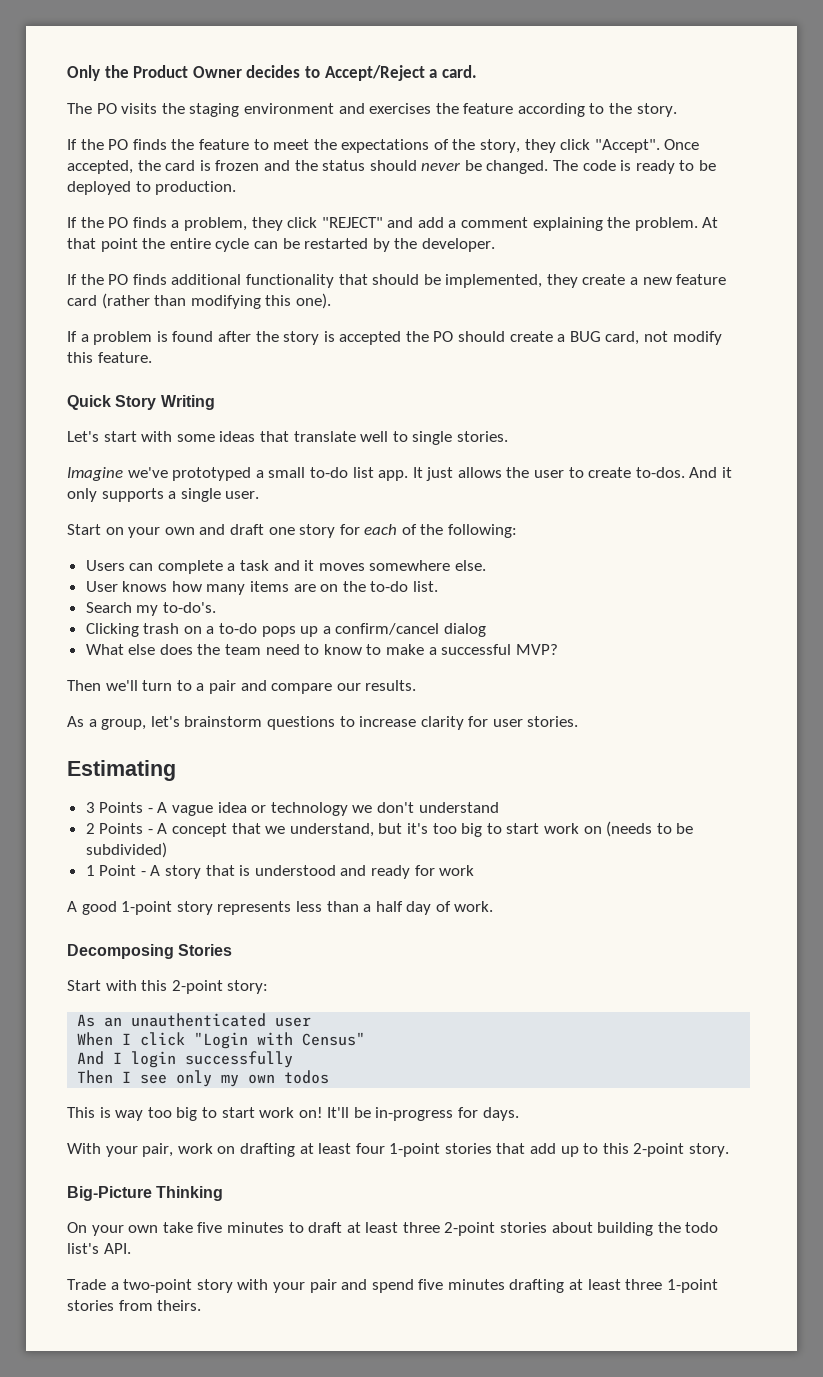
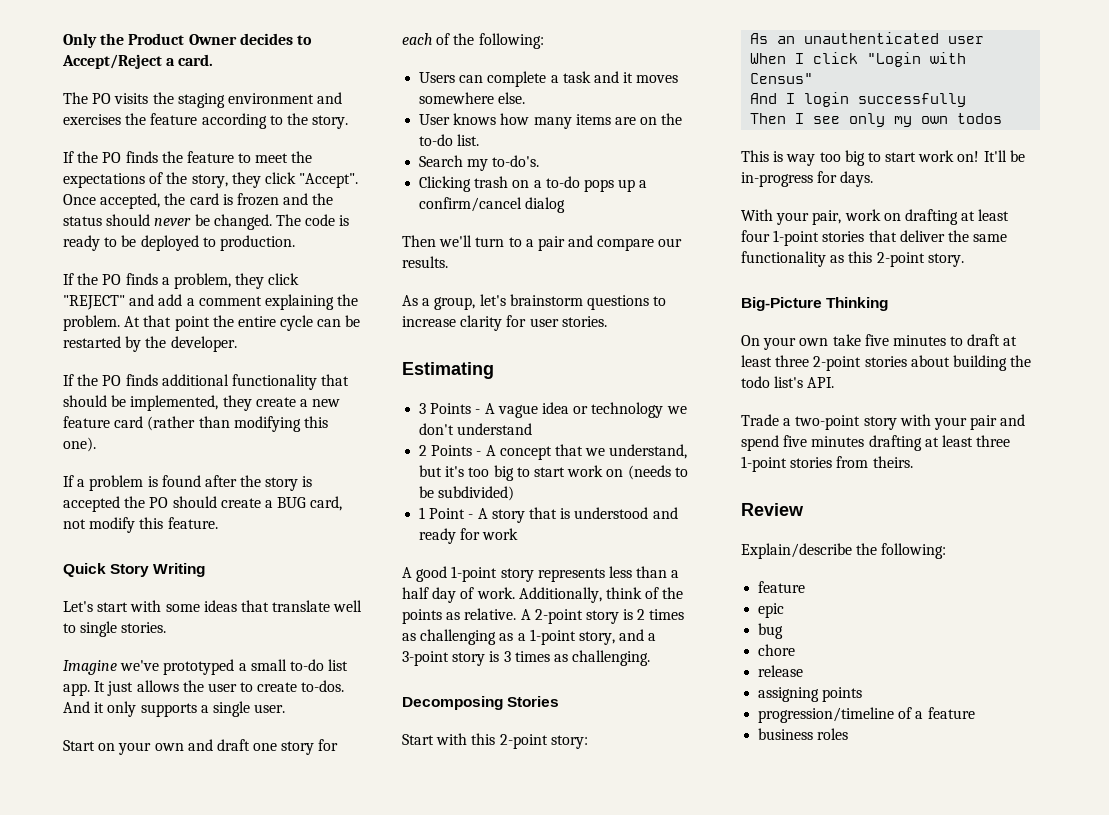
[85,644,558,655] // What else does the team need to know to make a successful MVP? -> (566, 205) none
(494, 906) none -> [518,587,684,603] [402,608,685,624] [402,629,657,645] [402,650,651,666] Additionally, think of the points as relative. A 2-point story is 2 times as challenging as a 1-point story, and a 3-point story is 3 times as challenging.
[530,1143,599,1157] add up to -> [899,230,1008,242] [741,251,845,267] deliver the same functionality as
(202, 1305) none -> [741,503,804,516] [741,543,947,559] [758,581,806,593] [758,603,785,618] [758,623,784,639] [758,644,796,656] [758,665,804,677] [758,687,863,702] [758,707,975,723] [758,728,849,740] // Review // Explain/describe the following: // feature // epic // bug // chore // release // assigning points // progression/timeline of a feature // business roles

